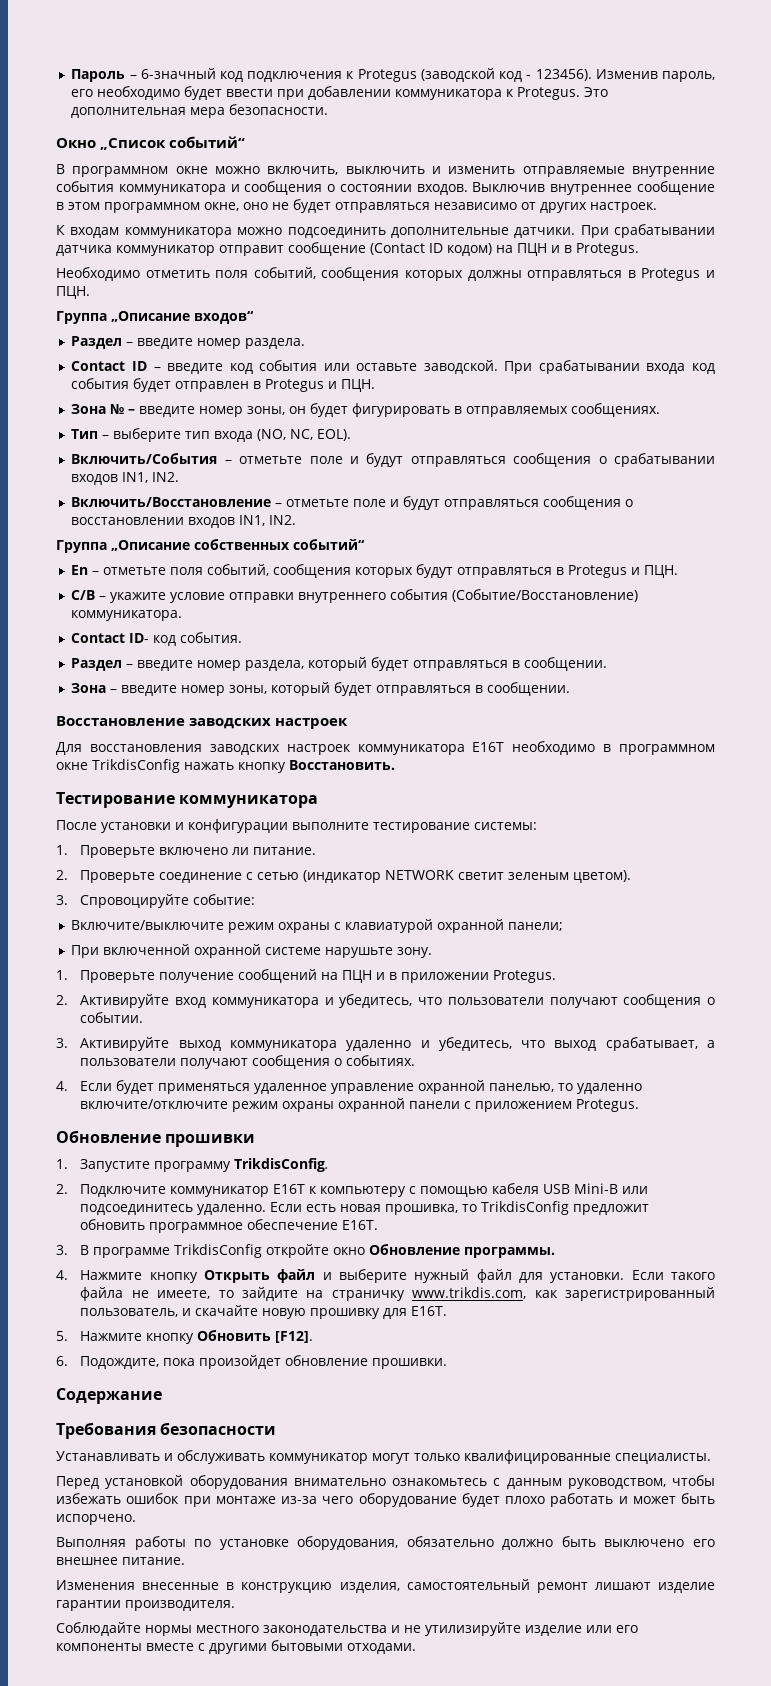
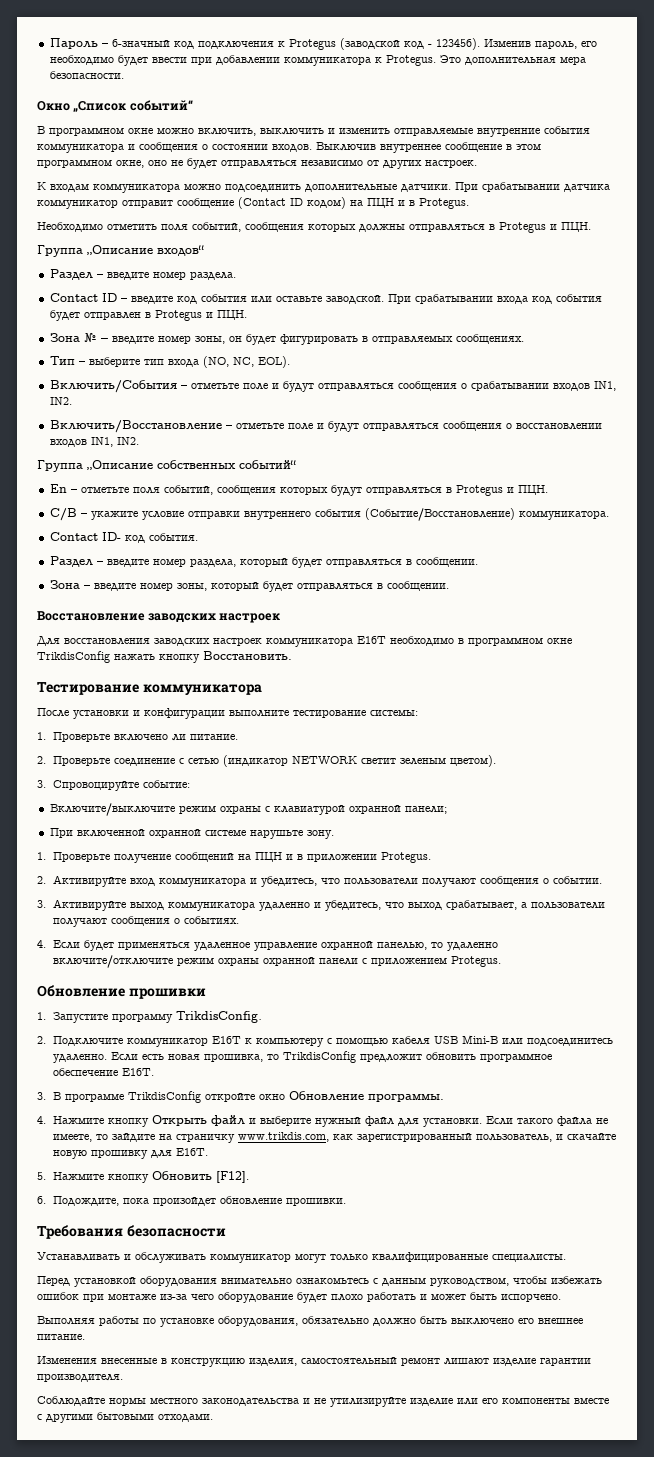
[56,1388,162,1404] // Содержание -> (346, 1202) none

